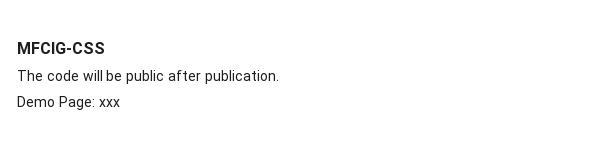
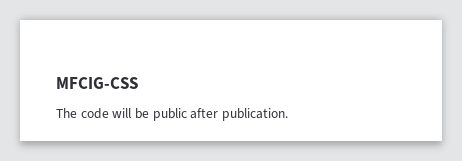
[17,96,120,110] // Demo Page: xxx -> (288, 114) none

